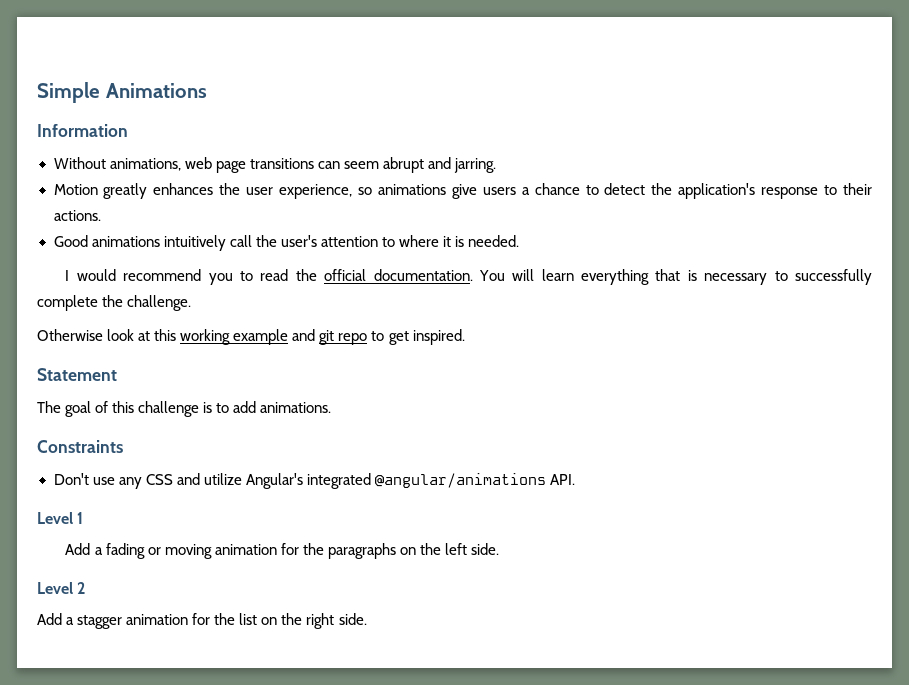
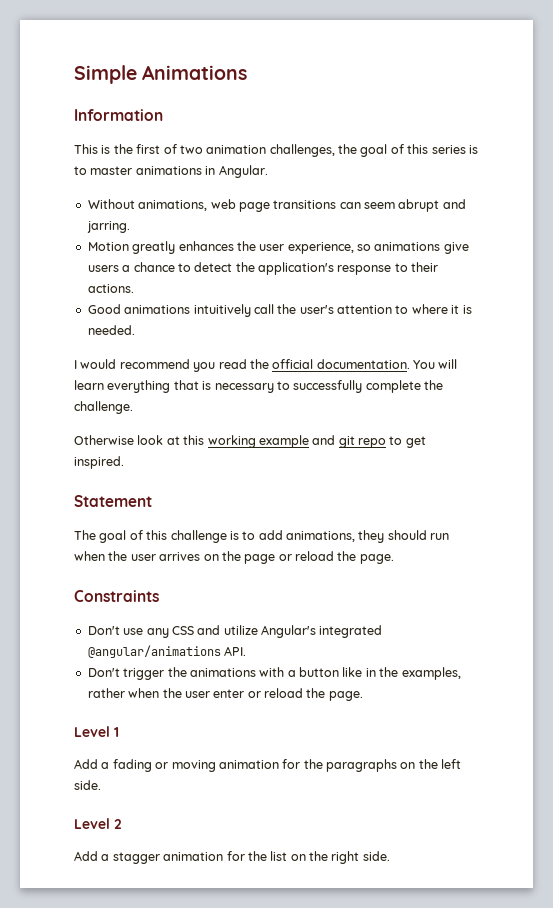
(128, 130) none -> [74,144,478,157] [74,165,268,178] // This is the first of two animation challenges, the goal of this series is to master animations in Angular.
[240,271,254,281] to -> (216, 367) none
[260,402,332,413] animations. -> [286,530,450,543] [74,551,394,564] animations, they should run when the user arrives on the page or reload the page.
(575, 479) none -> [87,667,461,680] [87,688,363,701] // Don't trigger the animations with a button like in the examples, rather when the user enter or reload the page.

